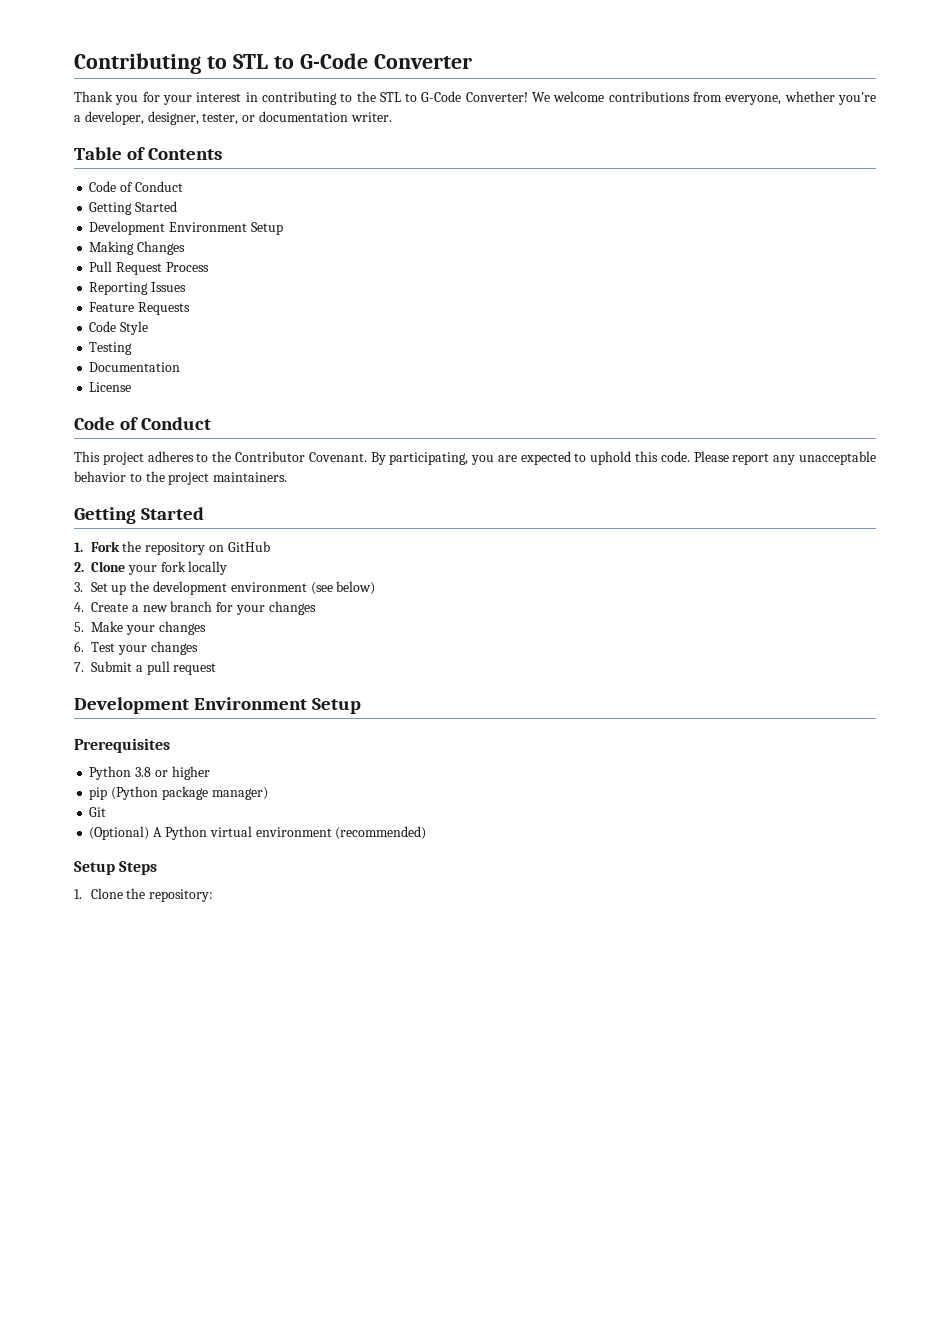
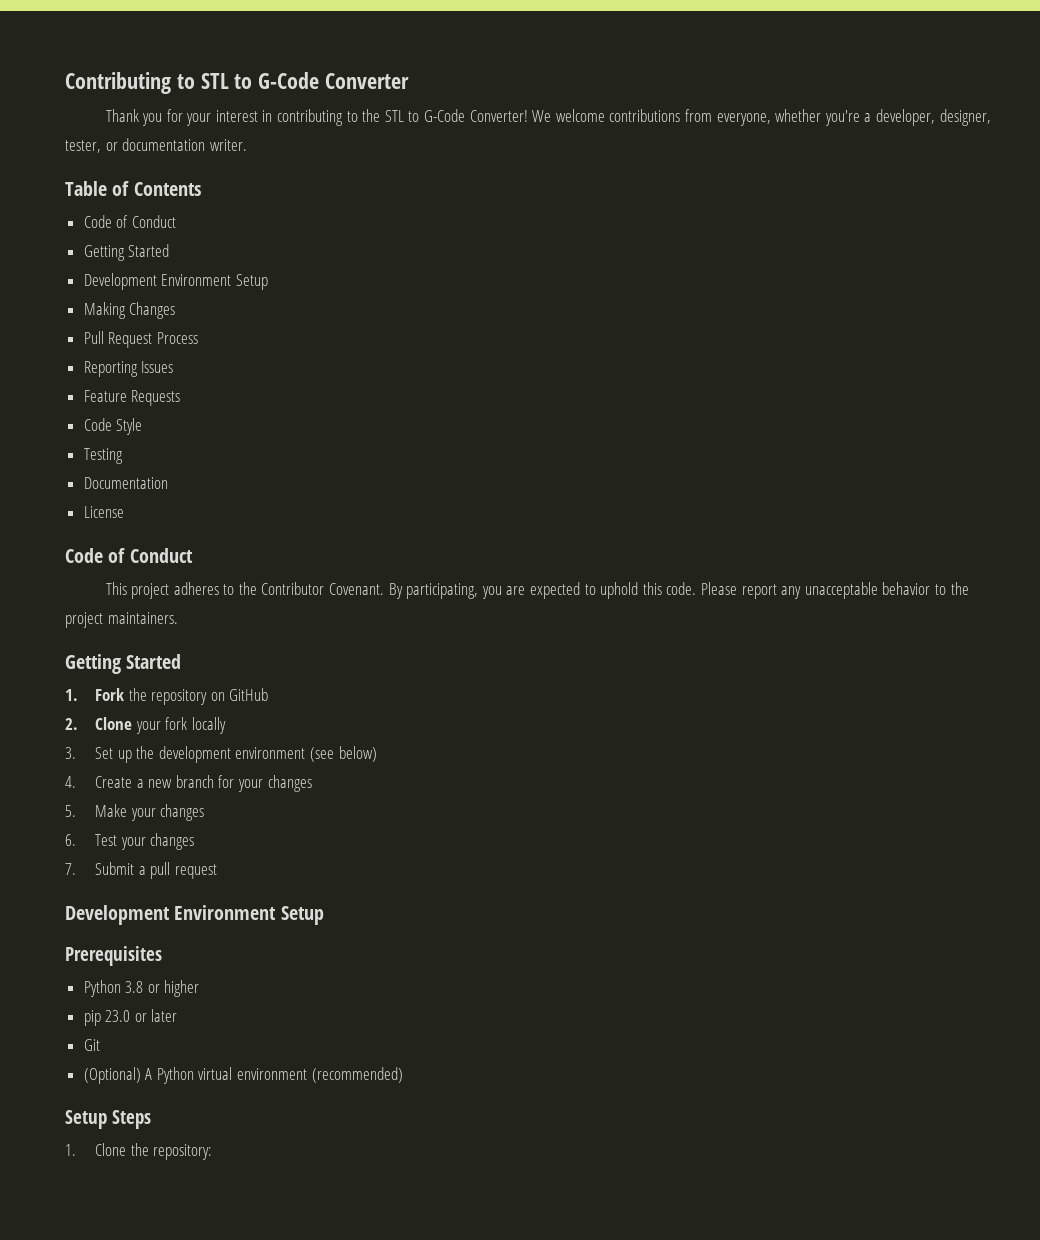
[111,786,268,800] (Python package manager) -> [105,1009,178,1022] 23.0 or later

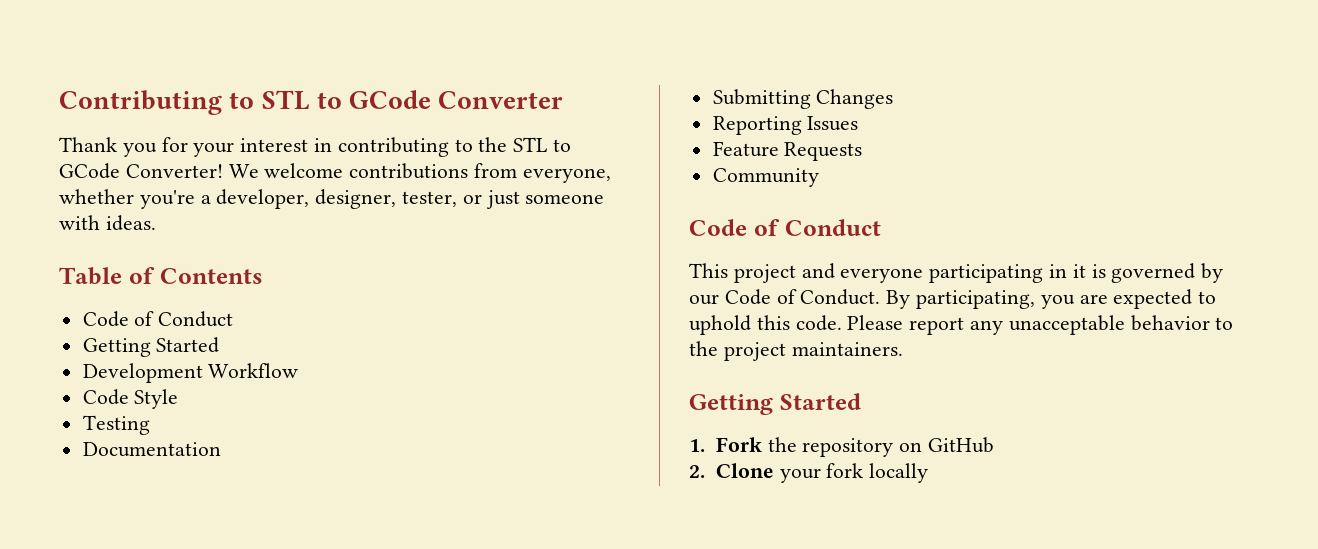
[258,72,320,89] G-Code -> [349,90,432,109] GCode
[424,109,466,122] G-Code -> [59,163,120,179] GCode
[122,138,247,151] documentation writer. -> [485,190,605,209] [59,215,156,231] just someone with ideas.
[161,274,268,290] [83,302,176,319] [83,331,198,348] [83,361,174,377] [83,390,181,406] [83,418,143,435] [83,448,123,464] [83,477,168,489] [83,506,124,518] Environment Setup // Making Changes // Pull Request Process // Reporting Issues // Feature Requests // Code Style // Testing // Documentation // License -> [208,363,299,378] [82,389,179,409] [82,415,150,435] [82,442,221,457] [712,89,894,109] [712,116,859,135] [712,141,863,161] [712,168,819,187] Workflow // Code Style // Testing // Documentation // Submitting Changes // Reporting Issues // Feature Requests // Community
[173,582,385,595] adheres to the Contributor Covenant. -> [801,263,1224,283] [689,289,881,305] and everyone participating in it is governed by our Code of Conduct.
[65,746,377,763] [65,775,312,792] [65,804,205,821] [65,833,195,850] [65,862,217,879] [65,905,324,925] [65,946,162,966] [83,980,200,997] [83,1009,178,1026] [83,1039,100,1051] [83,1067,403,1084] [65,1110,151,1129] [65,1143,213,1160] // 3. Set up the development environment (see below) // 4. Create a new branch for your changes // 5. Make your changes // 6. Test your changes // 7. Submit a pull request // Development Environment Setup // Prerequisites // Python 3.8 or higher // pip 23.0 or later // Git // (Optional) A Python virtual environment (recommended) // Setup Steps // 1. Clone the repository: -> (929, 473) none

